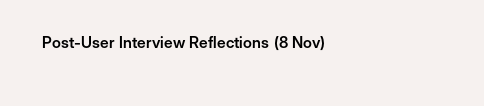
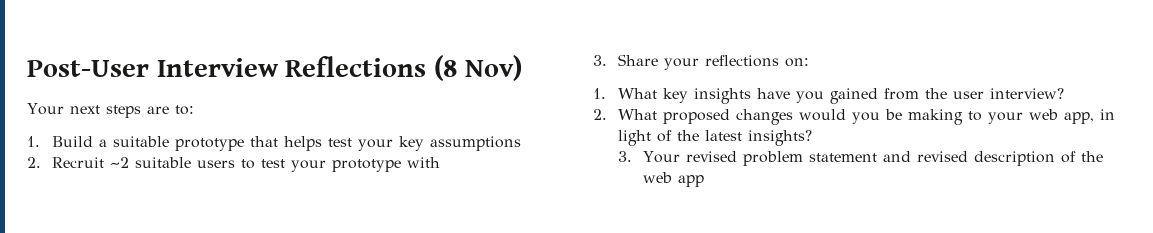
(325, 43) none -> [27,103,194,118] [27,136,521,151] [27,157,440,172] [593,54,809,70] [593,88,1064,104] [593,109,1115,125] [617,130,812,146] [617,151,1103,166] [642,172,704,187] // Your next steps are to: // 1. Build a suitable prototype that helps test your key assumptions // 2. Recruit ~2 suitable users to test your prototype with // 3. Share your reflections on: // 1. What key insights have you gained from the user interview? // 2. What proposed changes would you be making to your web app, in light of the latest insights? // 3. Your revised problem statement and revised description of the web app

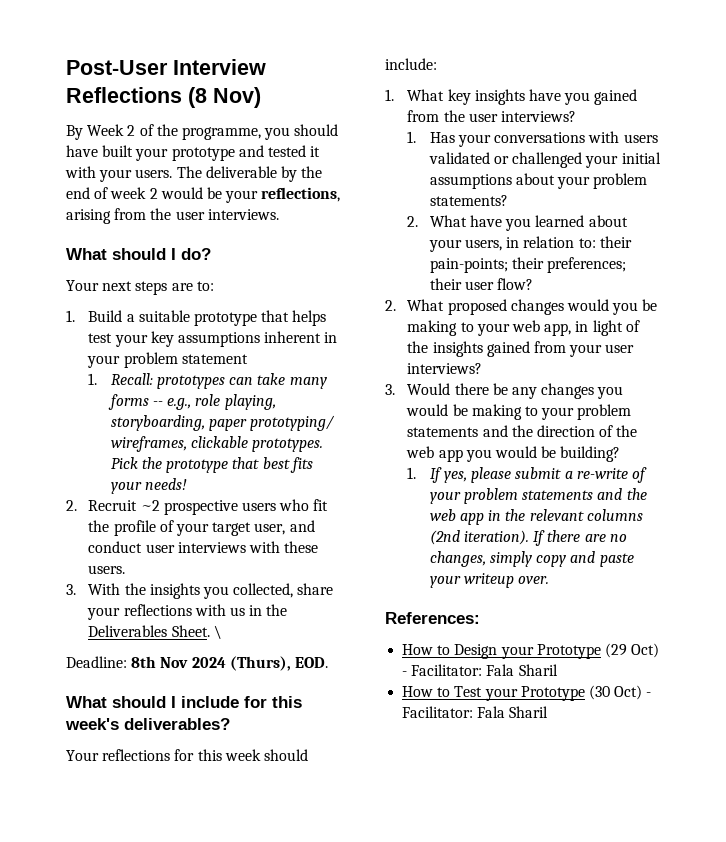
(523, 68) none -> [66,124,339,140] [66,145,321,161] [65,166,323,182] [66,187,341,203] [66,208,279,224] [66,248,211,260] // By Week 2 of the programme, you should have built your prototype and tested it with your users. The deliverable by the end of week 2 would be your reflections, arising from the user interviews. // What should I do?
[27,157,440,172] [593,54,809,70] // 2. Recruit ~2 suitable users to test your prototype with // 3. Share your reflections on: -> [264,331,338,343] [87,352,248,368] [88,373,327,389] [107,394,276,410] [110,415,336,431] [110,436,324,452] [110,457,313,473] [110,478,188,494] [66,499,329,515] [88,520,315,536] [88,541,319,553] [88,565,126,574] [66,583,334,599] [87,604,288,620] [88,625,222,639] [66,656,328,671] [66,696,302,708] [65,718,230,730] [66,749,308,761] [385,58,437,70] inherent in your problem statement // 1. Recall: prototypes can take many forms -- e.g., role playing, storyboarding, paper prototyping/ wireframes, clickable prototypes. Pick the prototype that best fits your needs! // 2. Recruit ~2 prospective users who fit the profile of your target user, and conduct user interviews with these users. // 3. With the insights you collected, share your reflections with us in the Deliverables Sheet. \ // Deadline: 8th Nov 2024 (Thurs), EOD. // What should I include for this week's deliverables? // Your reflections for this week should include:
[989,88,1064,99] interview? -> [500,111,576,122] [407,131,658,147] [428,152,661,168] [429,173,648,189] [429,195,508,206] [407,215,628,231] [428,236,632,252] [429,257,627,273] [429,278,534,290] interviews? // 1. Has your conversations with users validated or challenged your initial assumptions about your problem statements? // 2. What have you learned about your users, in relation to: their pain-points; their preferences; their user flow?
[704,130,812,146] [617,151,1103,166] [642,172,704,187] latest insights? // 3. Your revised problem statement and revised description of the web app -> [432,341,635,357] [407,363,483,374] [385,383,624,399] [406,404,632,420] [407,425,638,437] [406,446,621,462] [407,467,647,483] [429,488,647,504] [429,509,643,525] [429,530,627,546] [429,551,634,567] [429,573,550,588] [385,612,480,624] [402,643,660,659] [402,664,558,676] [402,685,652,701] [402,706,549,718] insights gained from your user interviews? // 3. Would there be any changes you would be making to your problem statements and the direction of the web app you would be building? // 1. If yes, please submit a re-write of your problem statements and the web app in the relevant columns (2nd iteration). If there are no changes, simply copy and paste your writeup over. // References: // How to Design your Prototype (29 Oct) - Facilitator: Fala Sharil // How to Test your Prototype (30 Oct) - Facilitator: Fala Sharil

